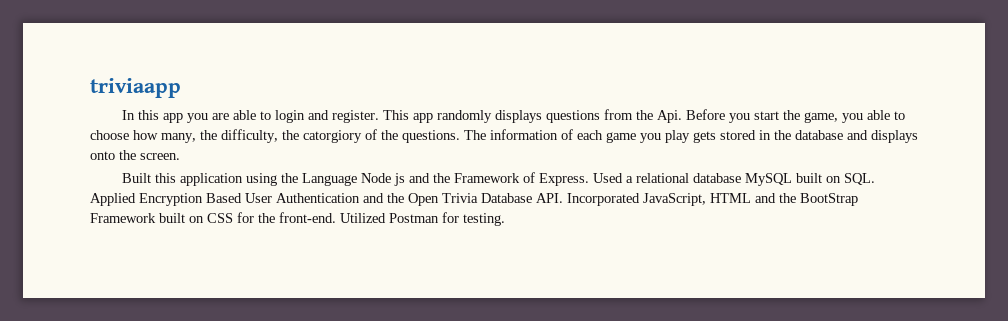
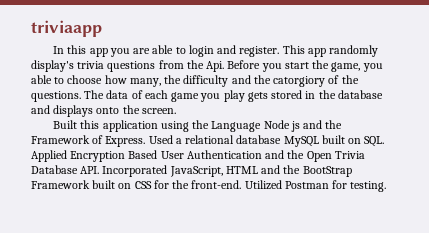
[495,110,543,123] displays -> [31,60,105,72] display's trivia
[221,129,278,143] difficulty, -> [183,75,251,87] difficulty and
[490,129,558,140] information -> [106,90,129,99] data

